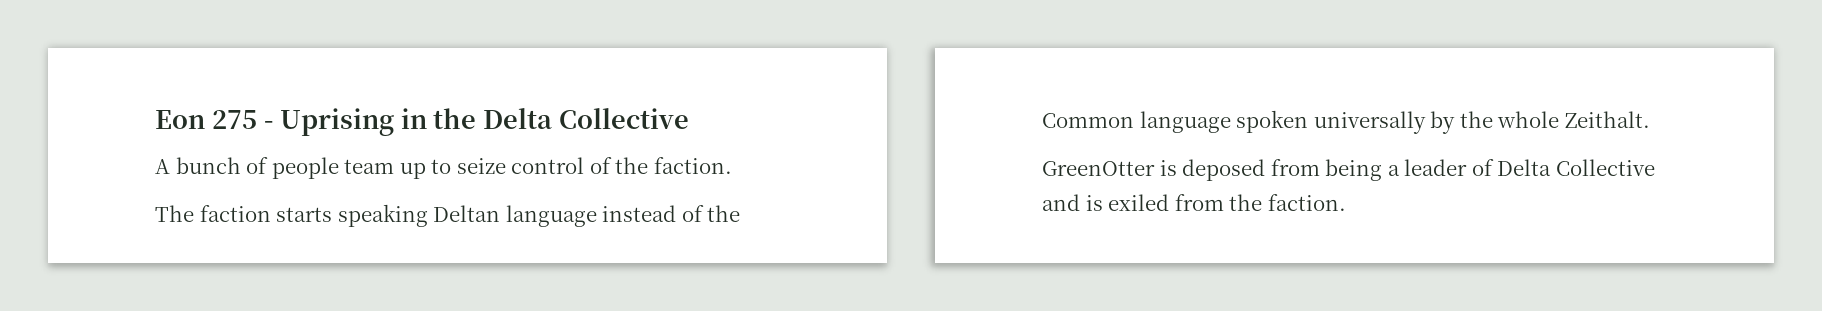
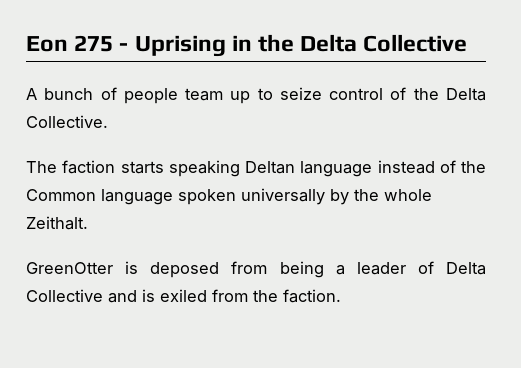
[653,157,732,174] faction. -> [446,88,486,101] [26,115,108,128] Delta Collective.

